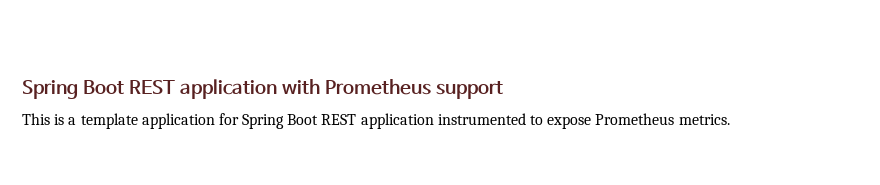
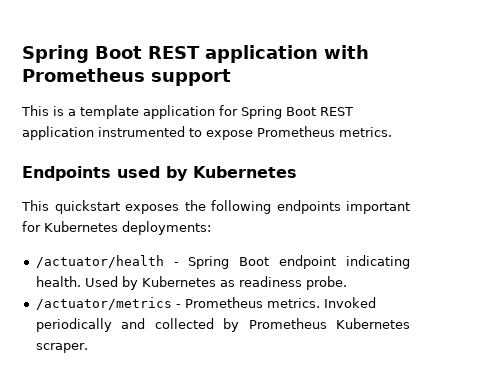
(730, 119) none -> [22,166,297,181] [21,200,410,214] [22,221,211,235] [35,255,410,269] [35,276,347,290] [35,297,376,310] [35,318,410,332] [35,343,88,353] // Endpoints used by Kubernetes // This quickstart exposes the following endpoints important for Kubernetes deployments: // /actuator/health - Spring Boot endpoint indicating health. Used by Kubernetes as readiness probe. // /actuator/metrics - Prometheus metrics. Invoked periodically and collected by Prometheus Kubernetes scraper.

